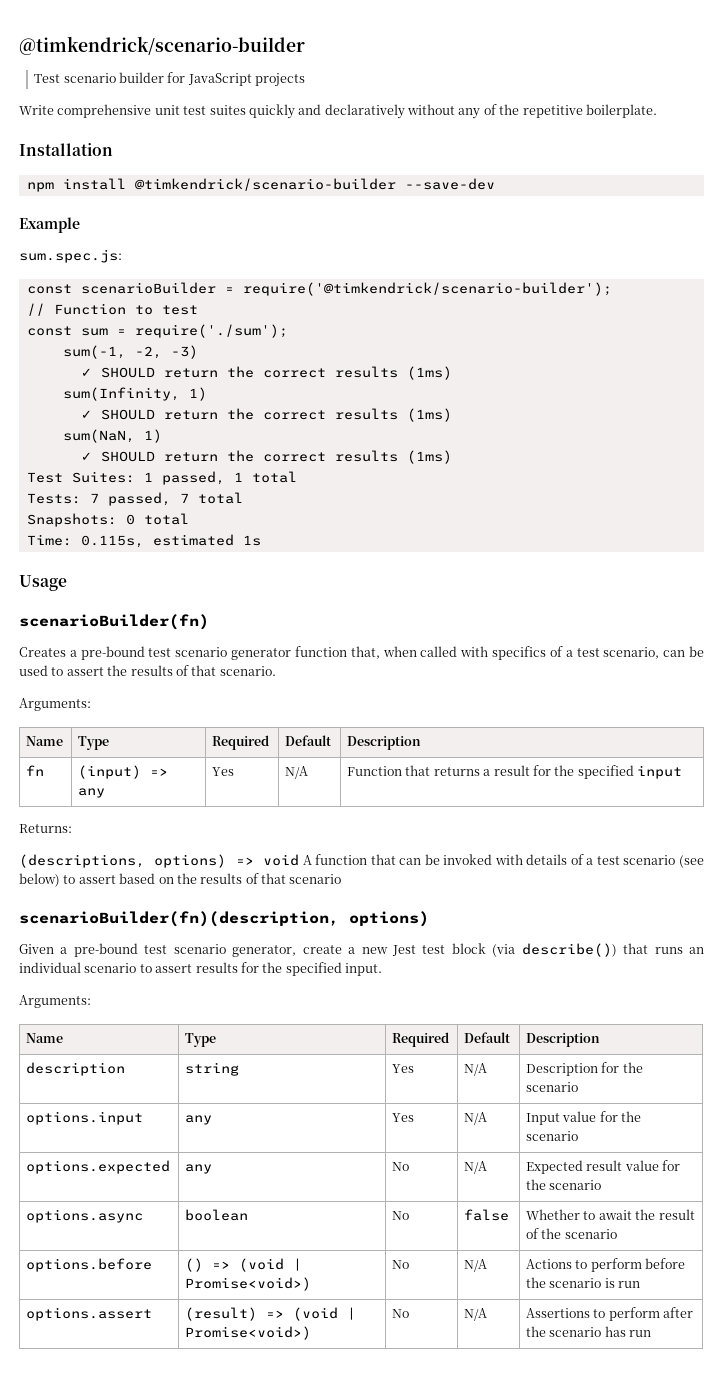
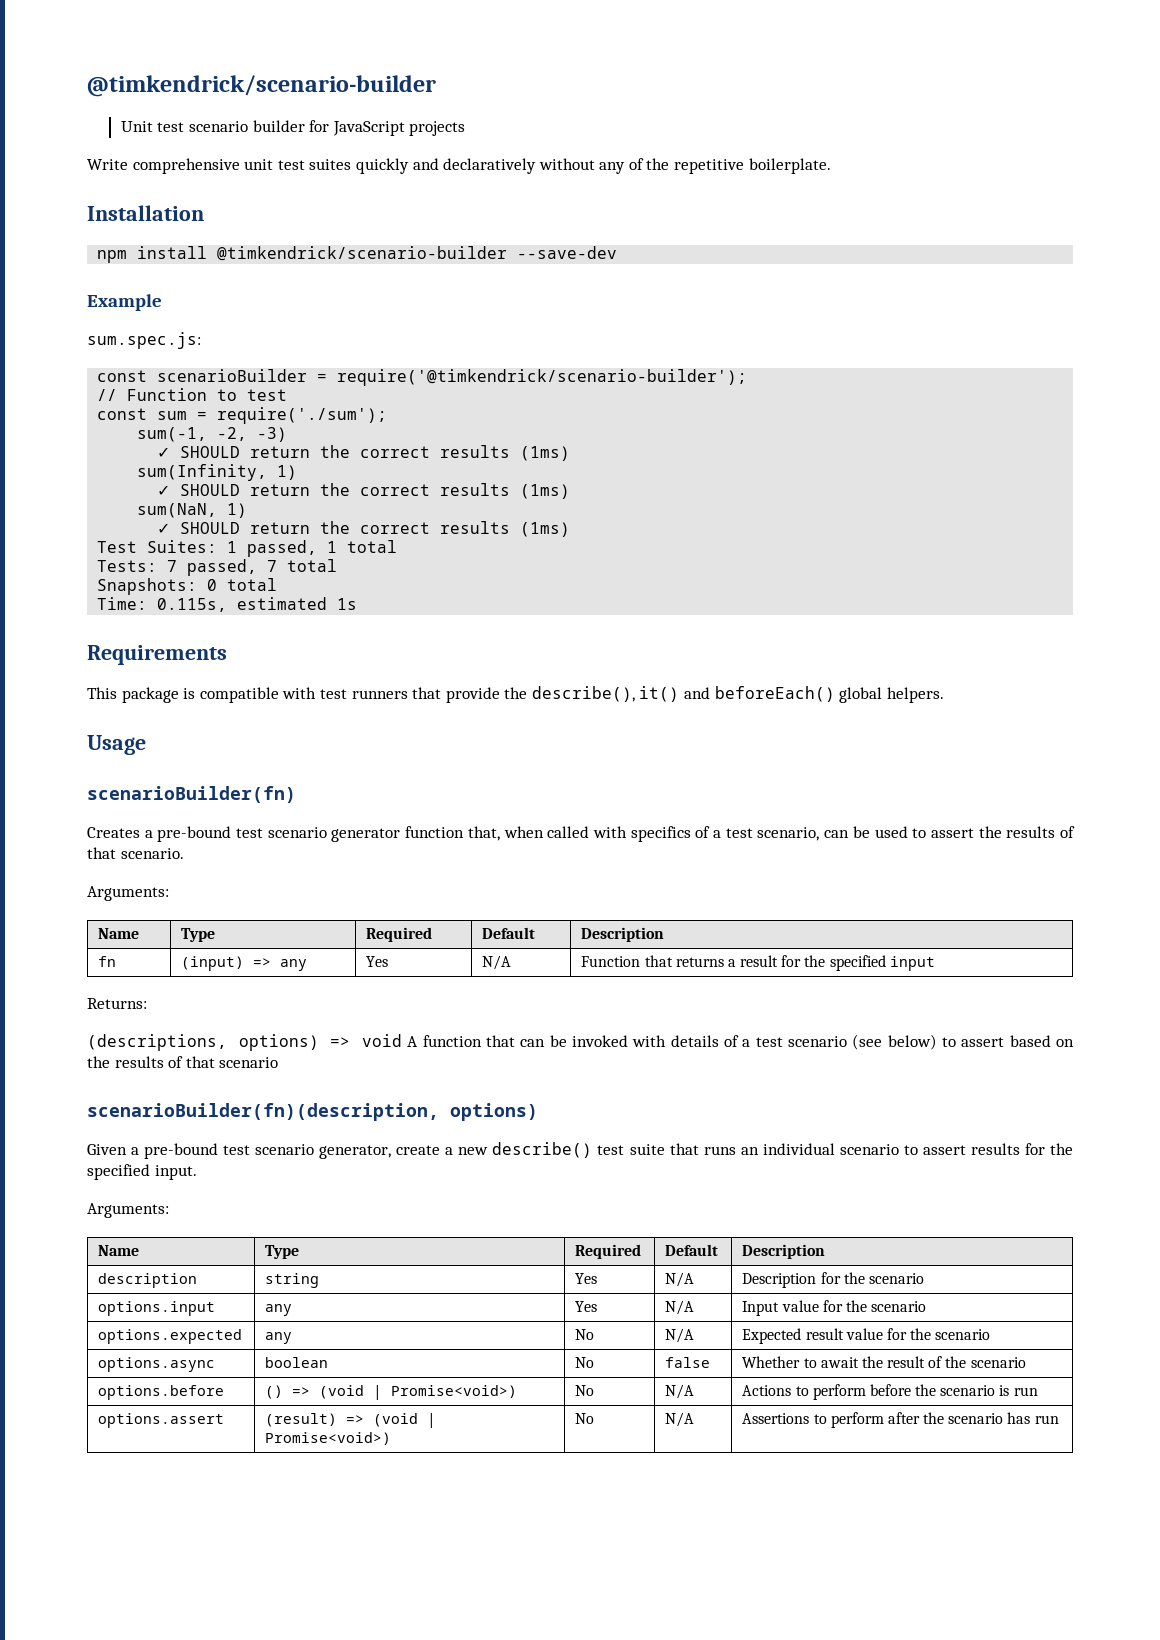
[34,74,61,83] Test -> [120,121,185,132] Unit test
(261, 540) none -> [87,645,227,665] [87,686,944,703] // Requirements // This package is compatible with test runners that provide the describe(), it() and beforeEach() global helpers.
[391,943,617,957] Jest test block (via describe()) -> [492,1142,665,1158] describe() test suite

